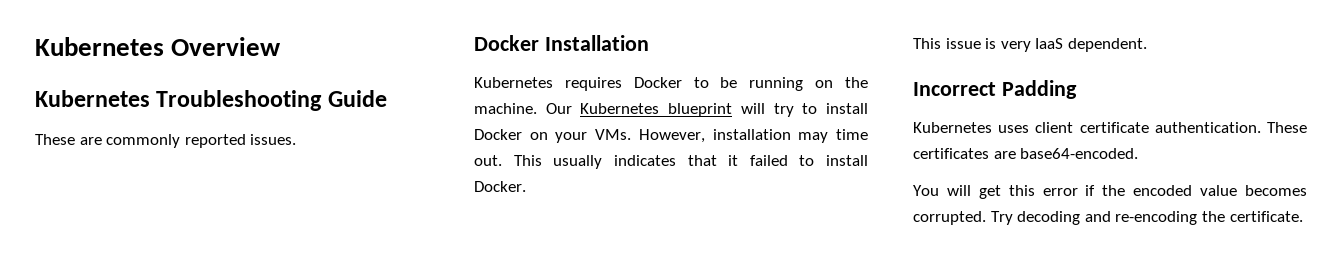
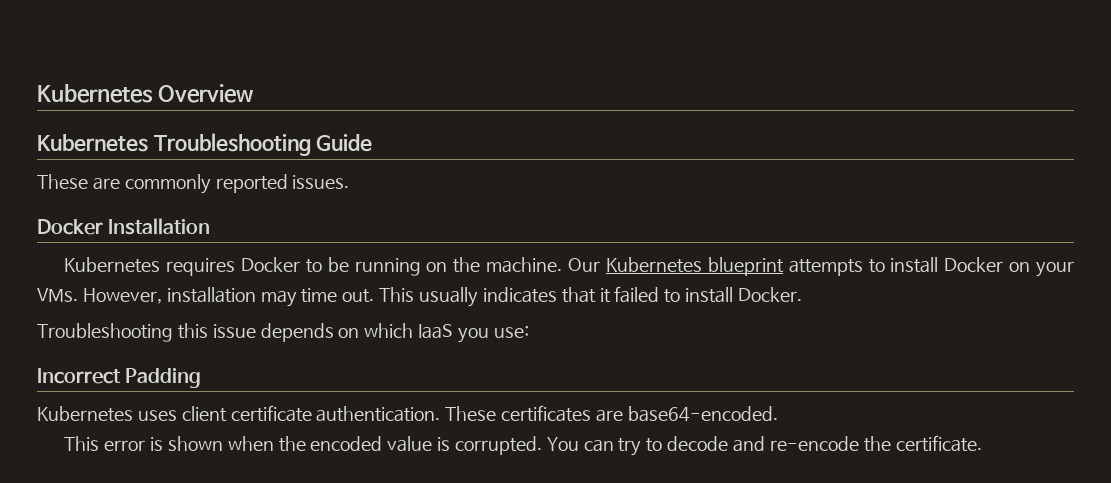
[740,103,794,117] will try -> [788,259,863,276] attempts
[913,38,1147,52] This issue is very IaaS dependent. -> [37,323,529,343] Troubleshooting this issue depends on which IaaS you use:
[913,185,1307,199] [913,211,1198,225] You will get this error if the encoded value becomes corrupted. Try decoding and re-encoding -> [64,436,859,456] This error is shown when the encoded value is corrupted. You can try to decode and re-encode

